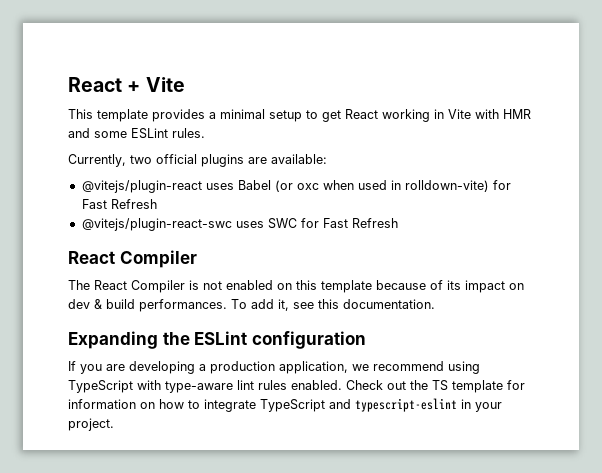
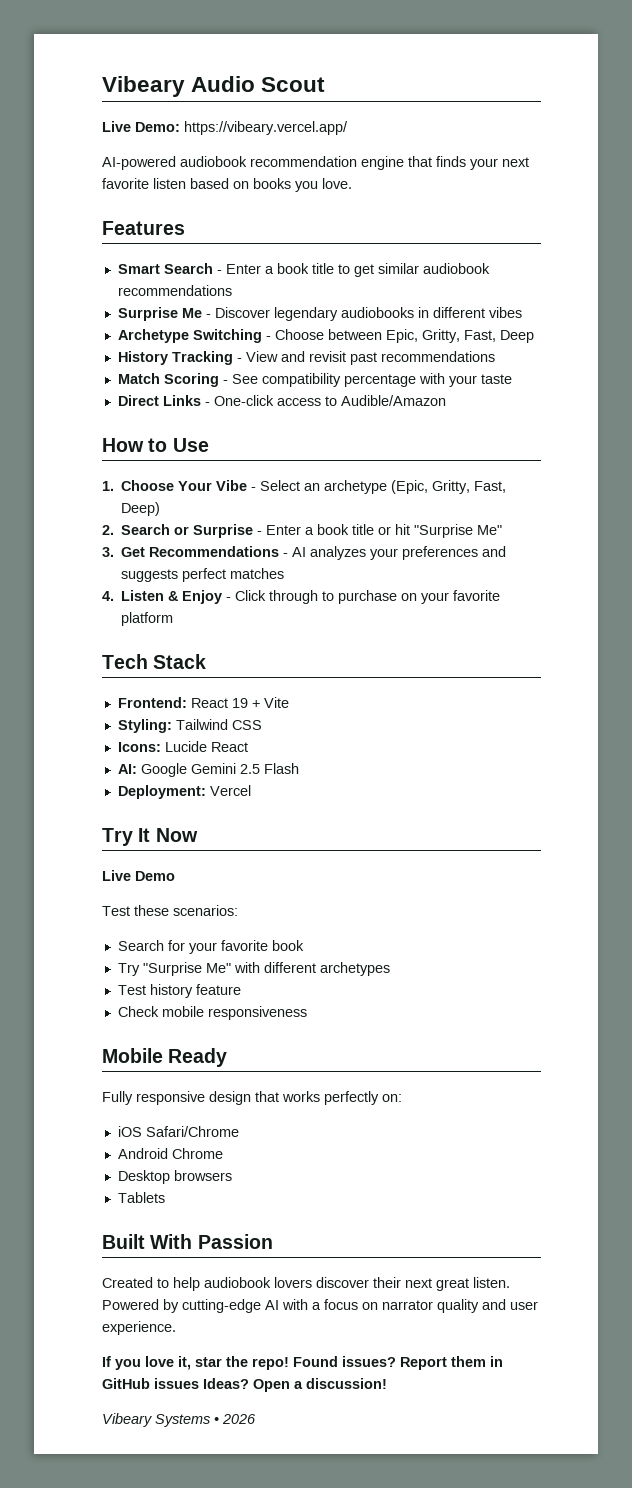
[68,77,185,92] [68,109,531,122] [68,128,205,139] [68,154,327,167] [81,180,511,193] [81,199,157,209] [81,218,398,231] [68,250,197,268] [68,280,524,293] [68,299,435,312] [68,331,366,349] [68,361,480,374] [68,380,525,393] [68,398,502,412] [68,418,114,431] React + Vite // This template provides a minimal setup to get React working in Vite with HMR and some ESLint rules. // Currently, two official plugins are available: // @vitejs/plugin-react uses Babel (or oxc when used in rolldown-vite) for Fast Refresh // @vitejs/plugin-react-swc uses SWC for Fast Refresh // React Compiler // The React Compiler is not enabled on this template because of its impact on dev & build performances. To add it, see this documentation. // Expanding the ESLint configuration // If you are developing a production application, we recommend using TypeScript with type-aware lint rules enabled. Check out the TS template for information on how to integrate TypeScript and typescript-eslint in your project. -> [102,76,326,97] [102,121,348,135] [102,156,529,170] [102,178,352,192] [102,221,185,235] [117,263,490,277] [117,285,232,296] [117,307,522,321] [117,329,534,343] [117,351,495,365] [117,373,512,387] [117,395,446,406] [102,438,209,452] [102,480,507,494] [121,502,161,516] [102,524,503,538] [102,546,507,560] [121,568,285,582] [102,590,501,604] [121,612,174,626] [102,654,207,669] [117,697,289,708] [117,719,262,733] [117,741,248,752] [117,763,299,777] [117,785,251,799] [102,828,198,846] [102,870,175,881] [102,905,238,916] [117,940,304,954] [117,962,390,976] [117,984,241,998] [117,1006,307,1020] [102,1048,228,1067] [102,1091,402,1105] [117,1126,239,1137] [117,1148,223,1159] [117,1170,232,1184] [117,1192,165,1203] [102,1234,273,1249] [102,1277,510,1291] [102,1299,538,1313] [102,1321,176,1335] [102,1356,503,1370] [102,1378,387,1392] [102,1413,256,1427] Vibeary Audio Scout // Live Demo: https://vibeary.vercel.app/ // AI-powered audiobook recommendation engine that finds your next favorite listen based on books you love. // Features // Smart Search - Enter a book title to get similar audiobook recommendations // Surprise Me - Discover legendary audiobooks in different vibes // Archetype Switching - Choose between Epic, Gritty, Fast, Deep // History Tracking - View and revisit past recommendations // Match Scoring - See compatibility percentage with your taste // Direct Links - One-click access to Audible/Amazon // How to Use // 1. Choose Your Vibe - Select an archetype (Epic, Gritty, Fast, Deep) // 2. Search or Surprise - Enter a book title or hit "Surprise Me" // 3. Get Recommendations - AI analyzes your preferences and suggests perfect matches // 4. Listen & Enjoy - Click through to purchase on your favorite platform // Tech Stack // Frontend: React 19 + Vite // Styling: Tailwind CSS // Icons: Lucide React // AI: Google Gemini 2.5 Flash // Deployment: Vercel // Try It Now // Live Demo // Test these scenarios: // Search for your favorite book // Try "Surprise Me" with different archetypes // Test history feature // Check mobile responsiveness // Mobile Ready // Fully responsive design that works perfectly on: // iOS Safari/Chrome // Android Chrome // Desktop browsers // Tablets // Built With Passion // Created to help audiobook lovers discover their next great listen. Powered by cutting-edge AI with a focus on narrator quality and user experience. // If you love it, star the repo! Found issues? Report them in GitHub issues Ideas? Open a discussion! // Vibeary Systems • 2026

